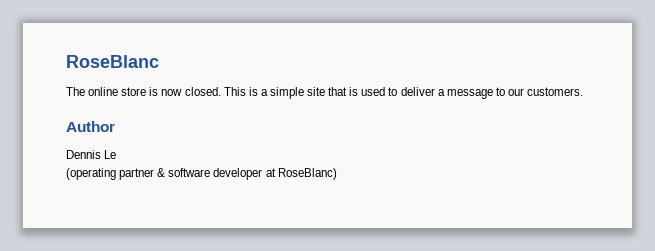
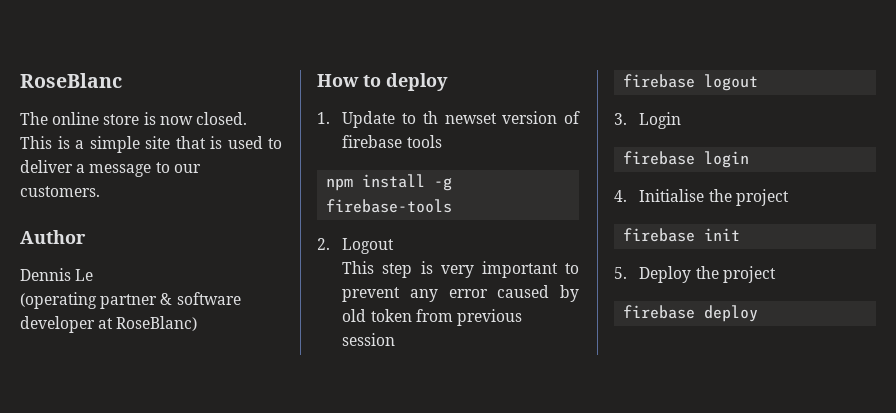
(337, 174) none -> [317,73,448,91] [317,111,580,128] [342,135,442,148] [326,174,453,191] [326,199,453,213] [317,238,395,254] [342,261,579,278] [342,285,579,302] [342,309,522,326] [342,333,396,346] [623,74,759,91] [614,112,682,129] [623,151,750,168] [614,189,789,206] [623,228,741,242] [614,266,776,283] [623,305,759,322] // How to deploy // 1. Update to th newset version of firebase tools // npm install -g firebase-tools // 2. Logout // This step is very important to prevent any error caused by old token from previous session // firebase logout // 3. Login // firebase login // 4. Initialise the project // firebase init // 5. Deploy the project // firebase deploy

